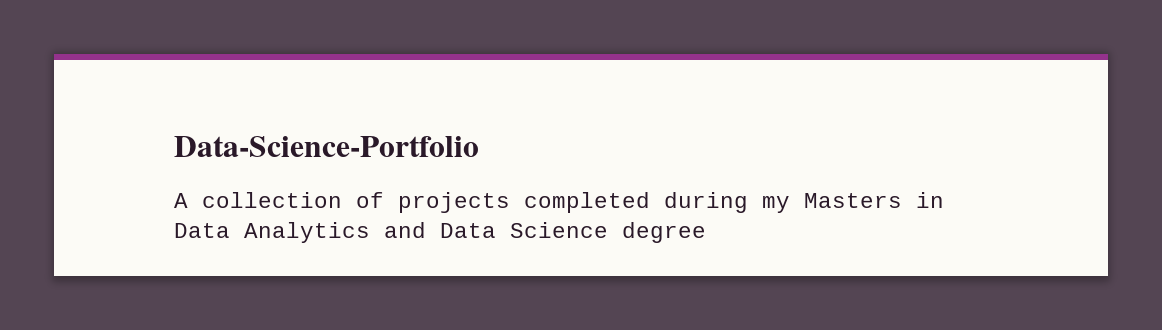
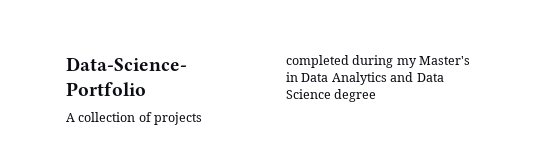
[804,193,902,208] Masters -> [419,56,471,65] Master's

